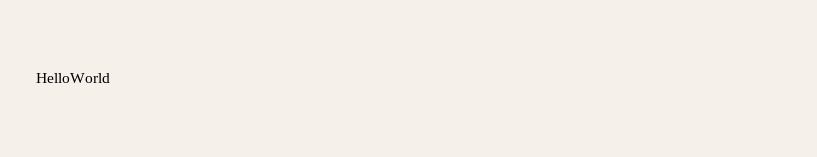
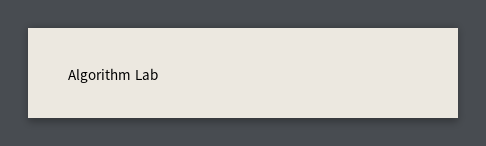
[36,73,110,83] HelloWorld -> [68,68,158,83] Algorithm Lab

